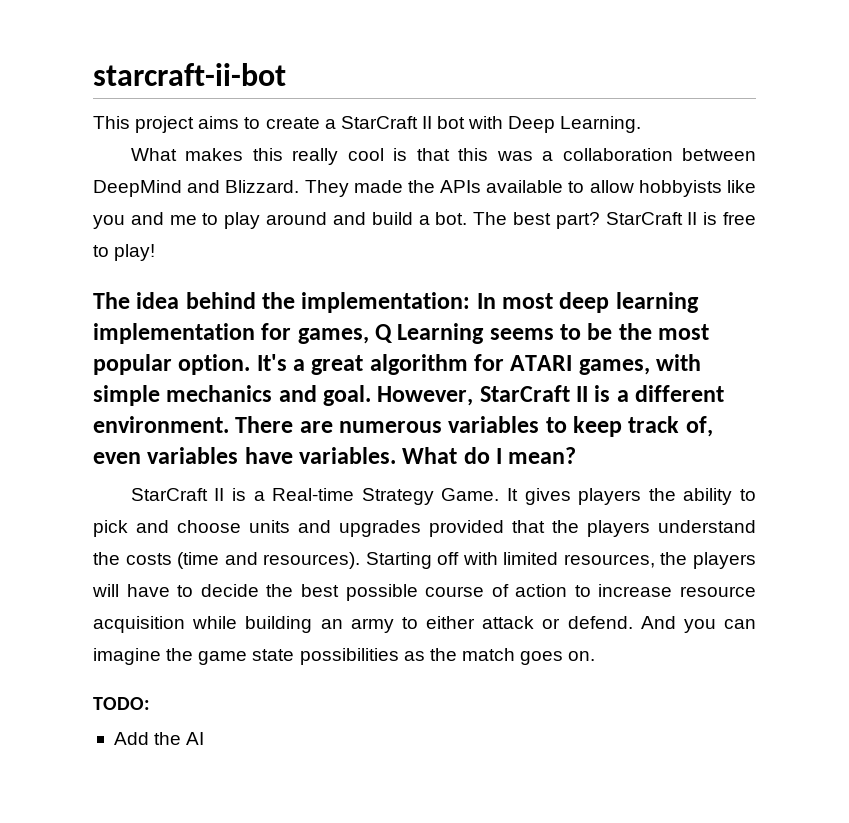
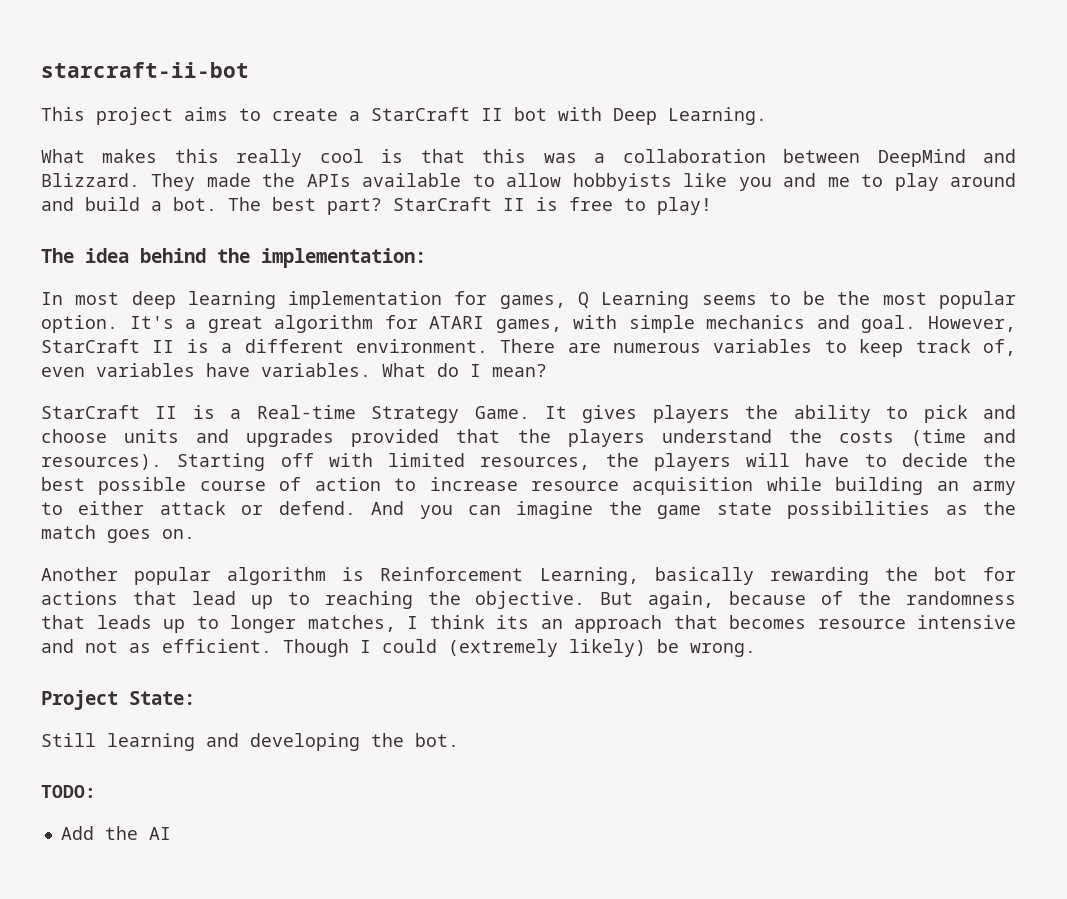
(471, 302) none -> (426, 258) //
(596, 656) none -> [41,567,1017,585] [41,591,1016,609] [41,615,1016,633] [41,639,756,657] [41,690,195,710] [41,733,459,751] // Another popular algorithm is Reinforcement Learning, basically rewarding the bot for actions that lead up to reaching the objective. But again, because of the randomness that leads up to longer matches, I think its an approach that becomes resource intensive and not as efficient. Though I could (extremely likely) be wrong. // Project State: // Still learning and developing the bot.

